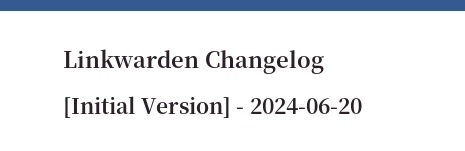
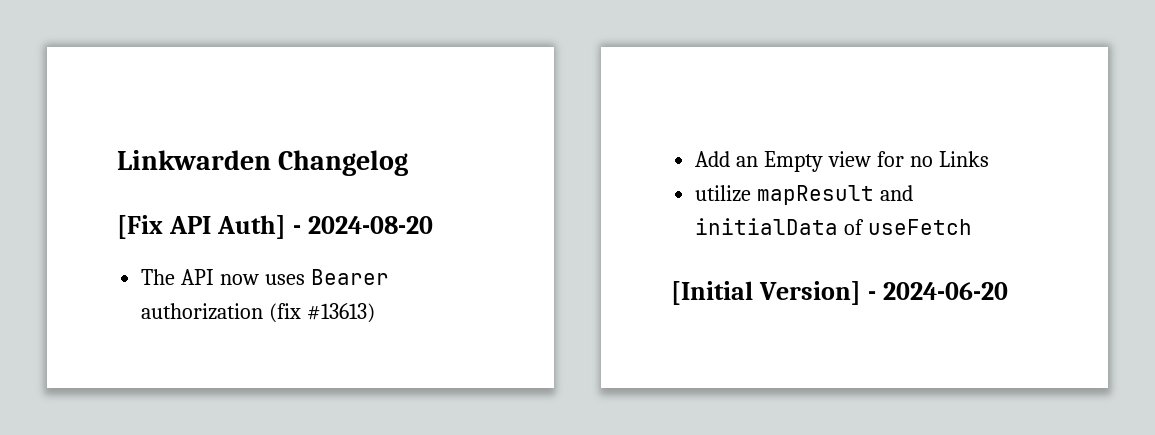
(324, 62) none -> [117,215,433,239] [141,269,389,285] [141,303,376,323] [695,151,989,172] [695,185,914,205] [695,218,973,235] // [Fix API Auth] - 2024-08-20 // The API now uses Bearer authorization (fix #13613) // Add an Empty view for no Links // utilize mapResult and initialData of useFetch

